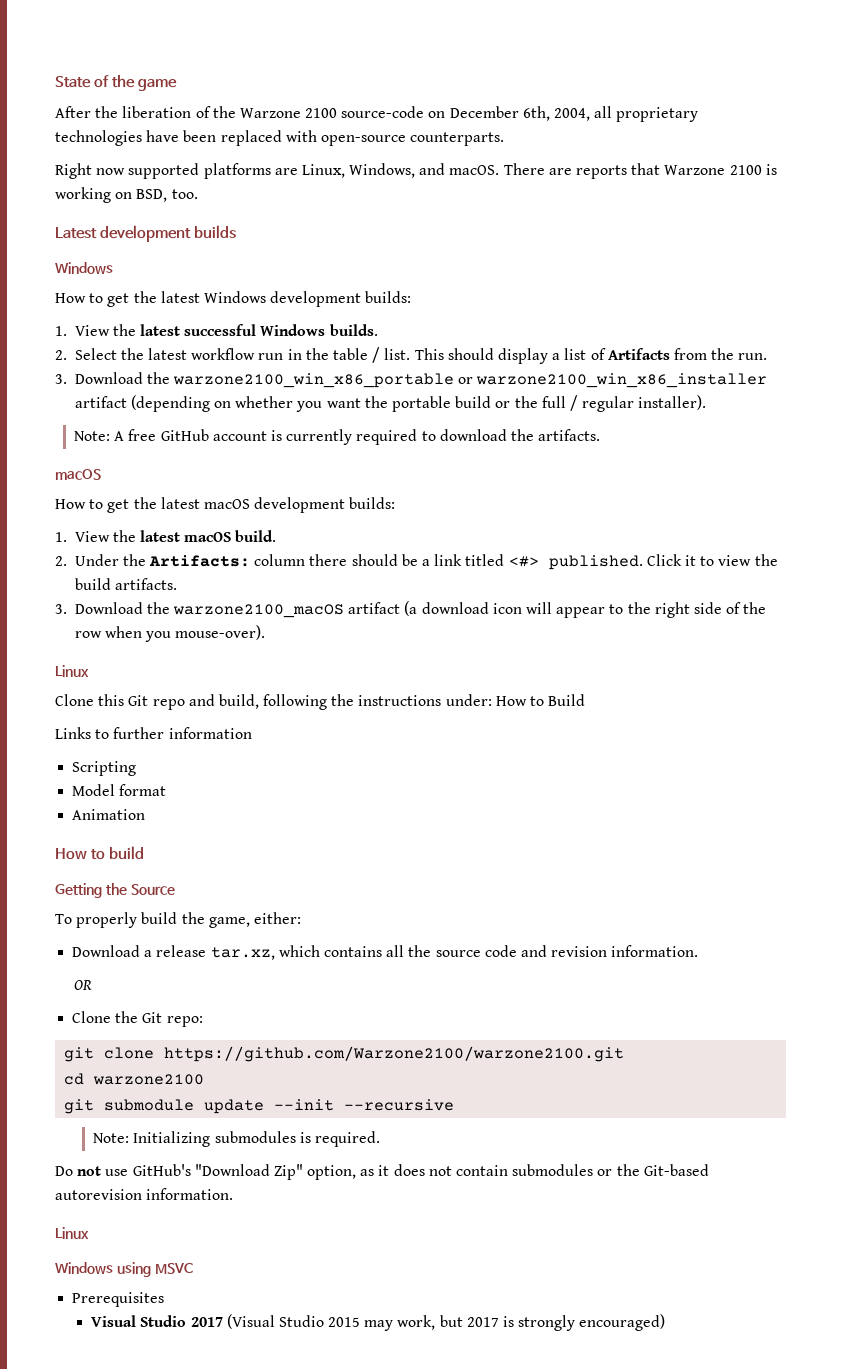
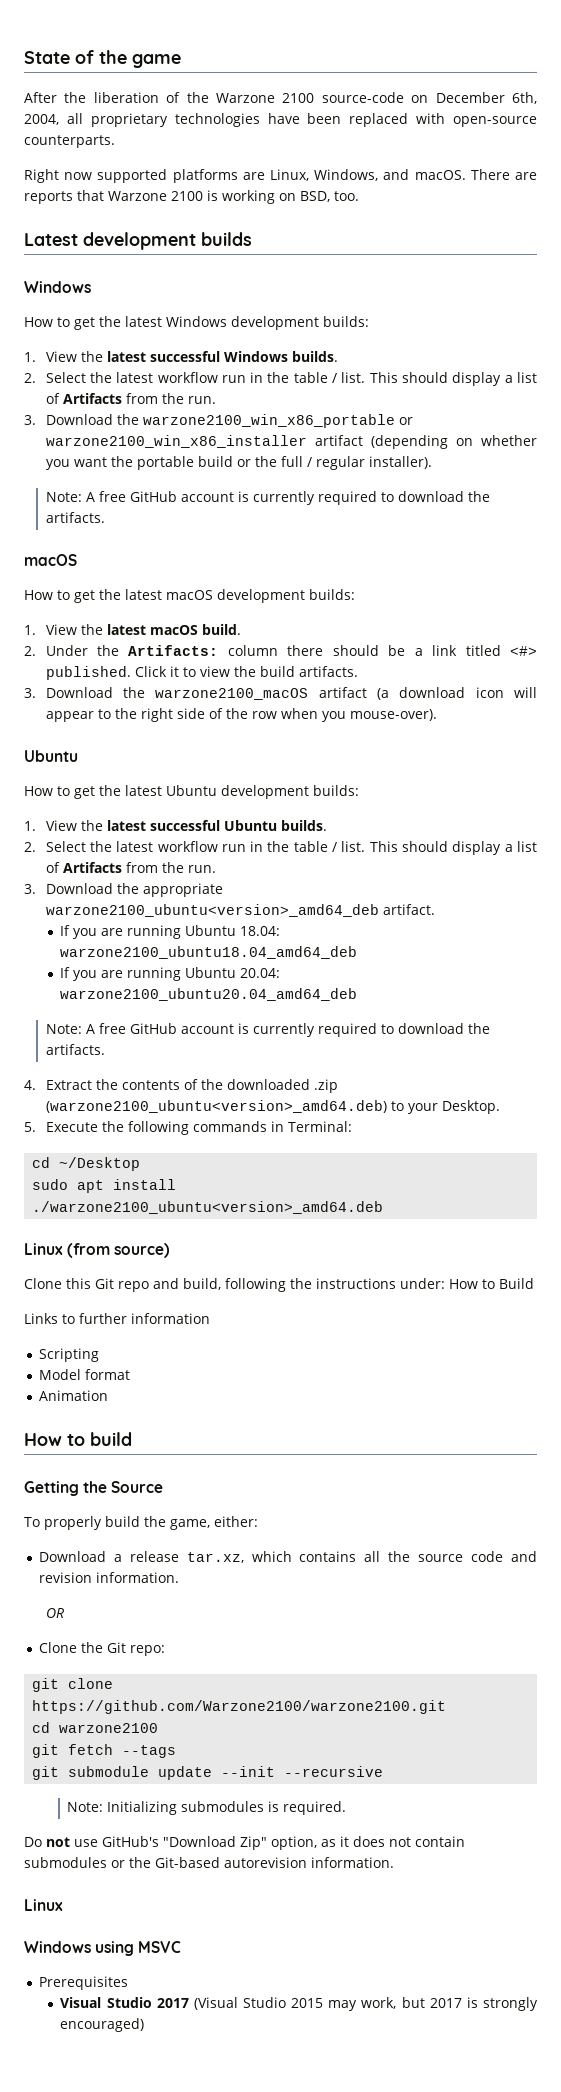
[55,665,89,677] // Linux -> [24,750,78,762] [24,785,359,799] [24,820,327,831] [24,841,537,855] [45,862,216,873] [24,883,223,897] [45,904,435,917] [60,925,281,939] [60,946,358,959] [60,967,281,981] [60,988,358,1001] [45,1023,490,1037] [45,1044,105,1055] [24,1079,338,1093] [45,1100,500,1114] [24,1121,352,1135] [32,1157,141,1171] [32,1179,177,1193] [32,1201,384,1214] [24,1243,171,1258] // Ubuntu // How to get the latest Ubuntu development builds: // 1. View the latest successful Ubuntu builds. // 2. Select the latest workflow run in the table / list. This should display a list of Artifacts from the run. // 3. Download the appropriate warzone2100_ubuntu<version>_amd64_deb artifact. // If you are running Ubuntu 18.04: warzone2100_ubuntu18.04_amd64_deb // If you are running Ubuntu 20.04: warzone2100_ubuntu20.04_amd64_deb // Note: A free GitHub account is currently required to download the artifacts. // 4. Extract the contents of the downloaded .zip (warzone2100_ubuntu<version>_amd64.deb) to your Desktop. // 5. Execute the following commands in Terminal: // cd ~/Desktop // sudo apt install ./warzone2100_ubuntu<version>_amd64.deb // Linux (from source)
(205, 1079) none -> [32,1744,177,1758] // git fetch --tags

